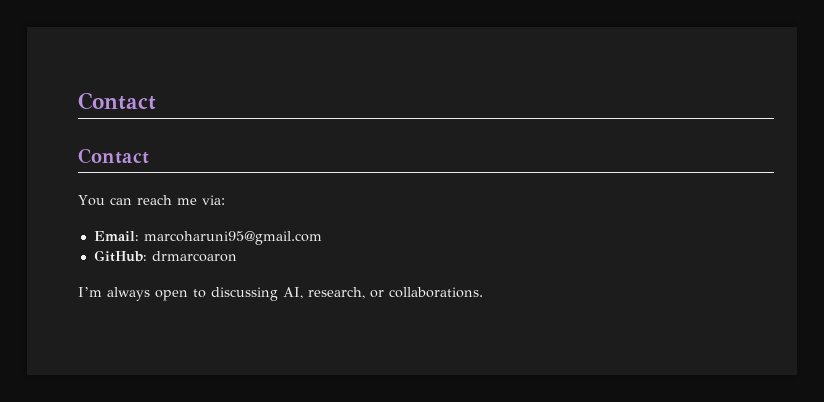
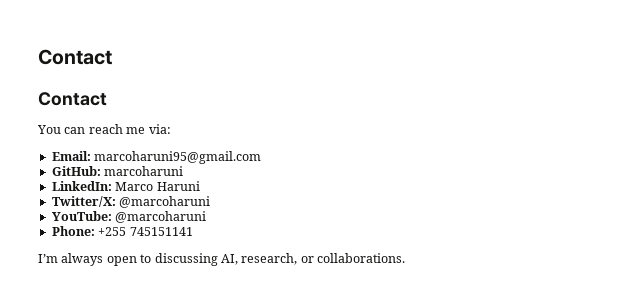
[151,251,237,262] drmarcoaron -> [104,166,184,176] [51,181,200,191] [51,196,211,208] [51,211,207,223] [51,226,193,236] marcoharuni // LinkedIn: Marco Haruni // Twitter/X: @marcoharuni // YouTube: @marcoharuni // Phone: +255 745151141

